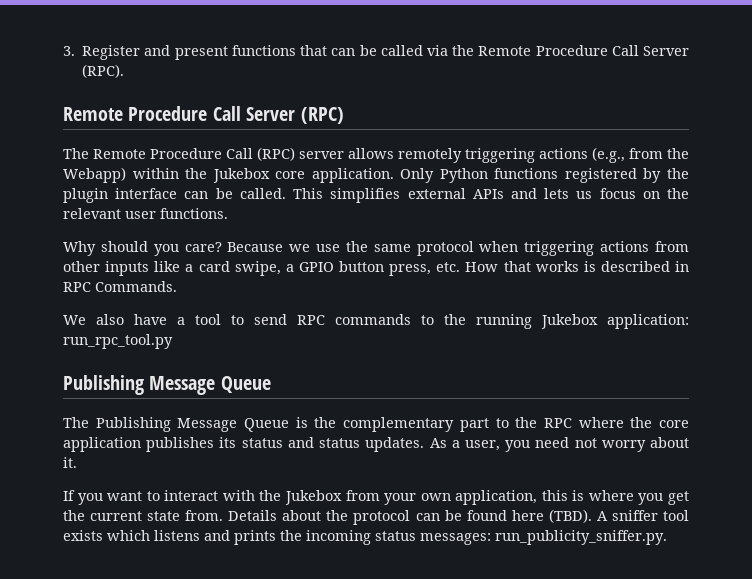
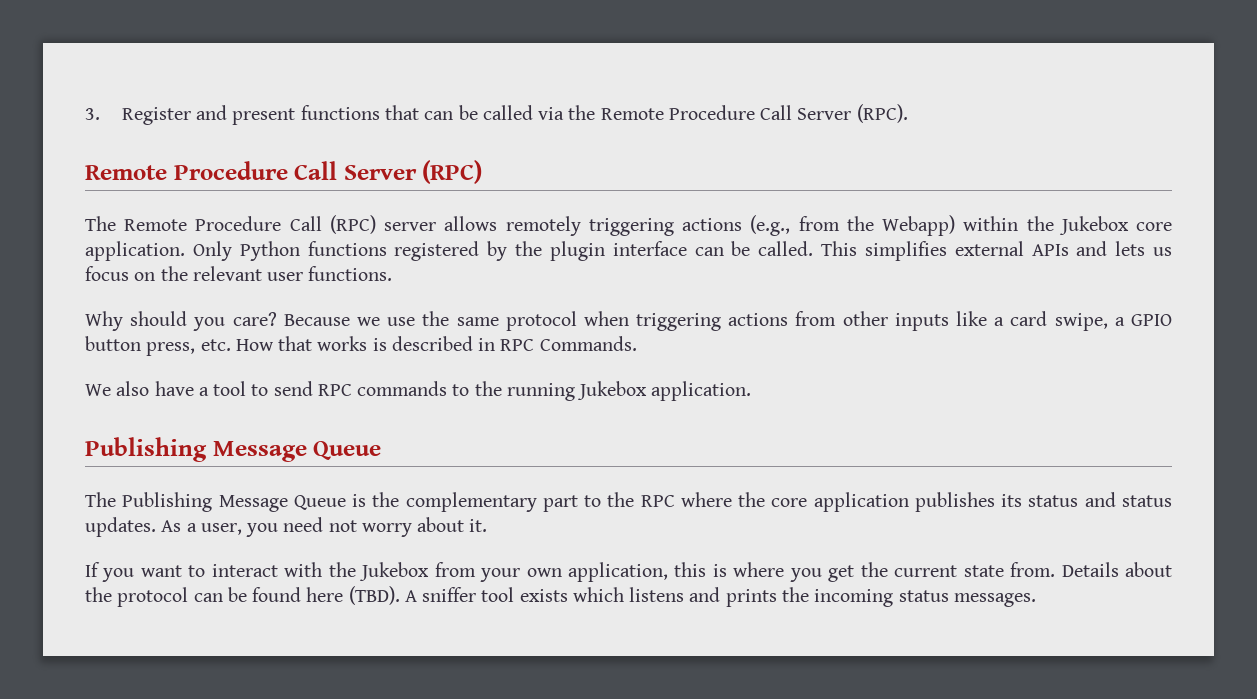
[607,314,689,329] [63,334,173,349] application: run_rpc_tool.py -> [651,381,752,401] application.
[420,530,667,545] messages: run_publicity_sniffer.py. -> [953,593,1036,607] messages.

